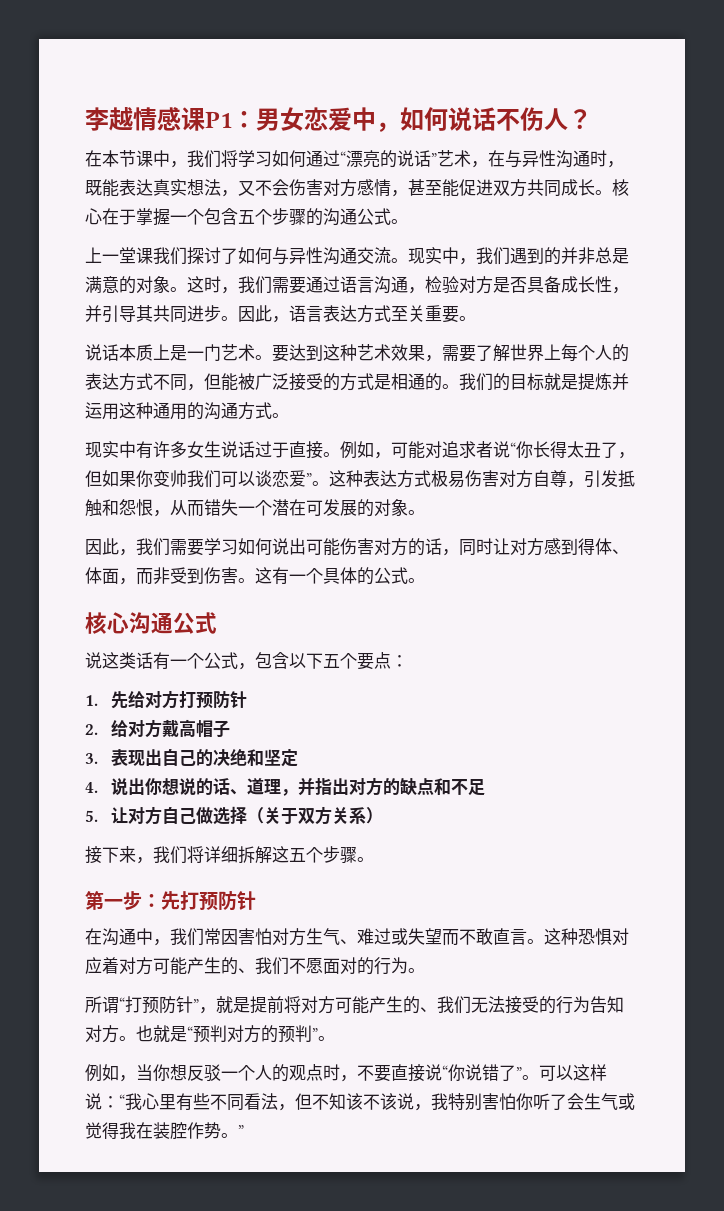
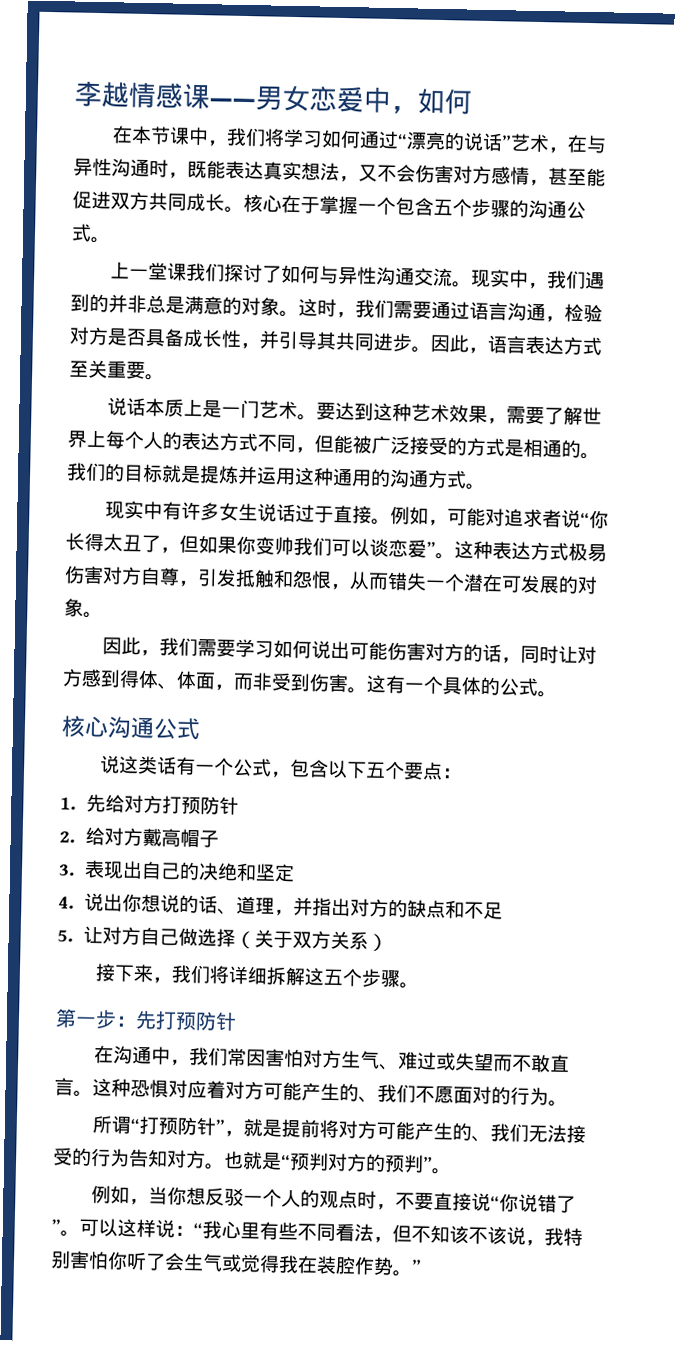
[205,111,256,128] P1： -> [209,97,256,108] ——
[448,107,592,131] 说话不伤人？ -> (473, 102) none

